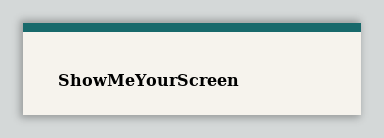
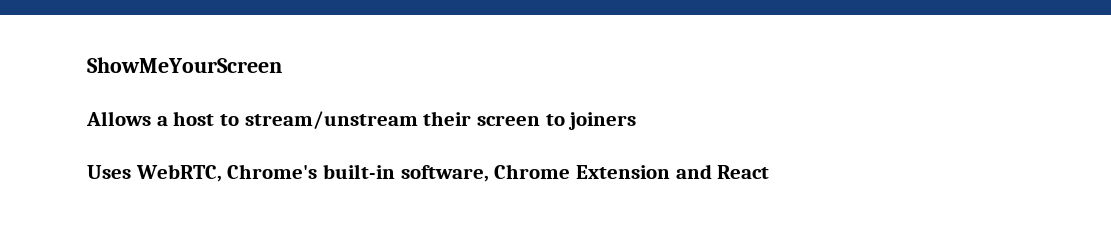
(239, 80) none -> [86,111,637,130] [87,164,770,182] // Allows a host to stream/unstream their screen to joiners // Uses WebRTC, Chrome's built-in software, Chrome Extension and React

